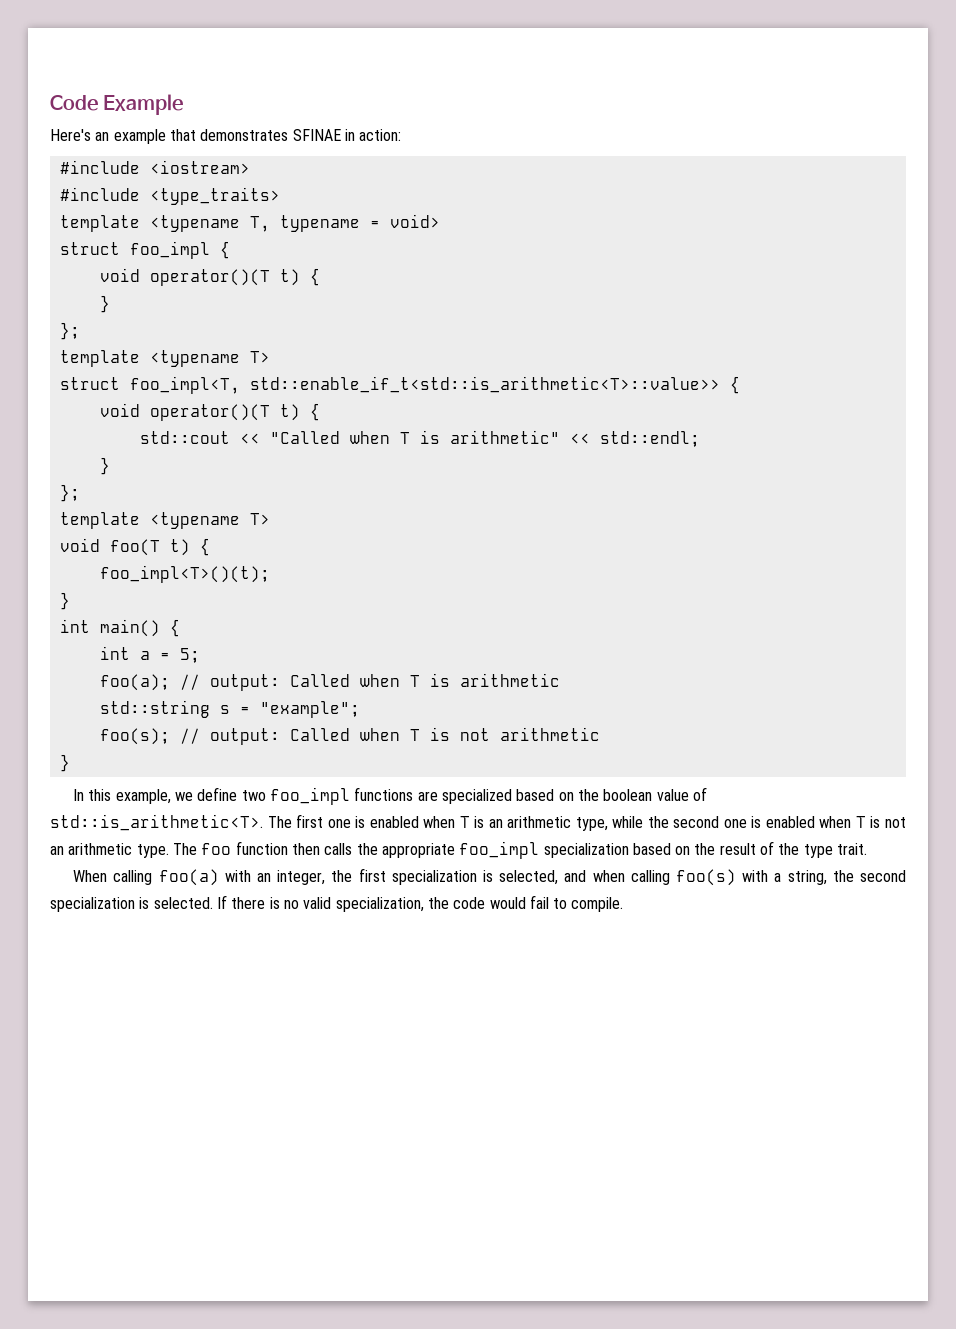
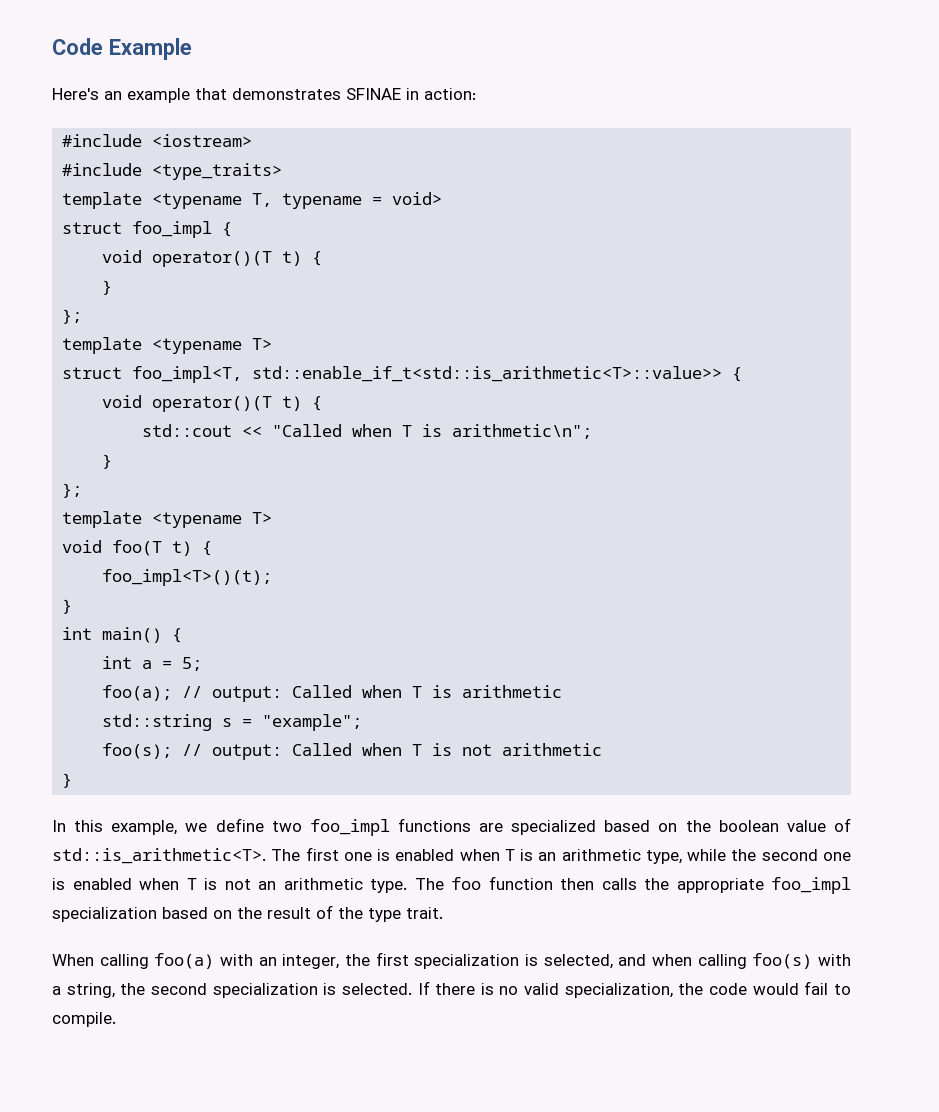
[449,430,700,447] arithmetic" << std::endl; -> [452,424,593,439] arithmetic\n";

